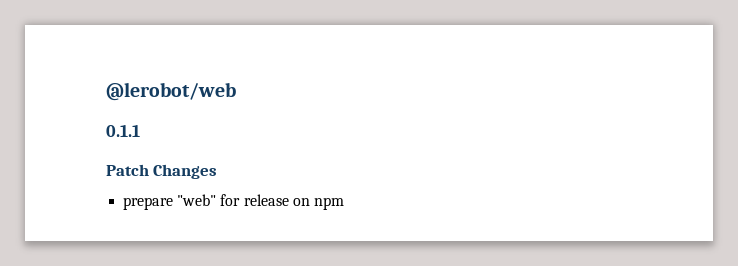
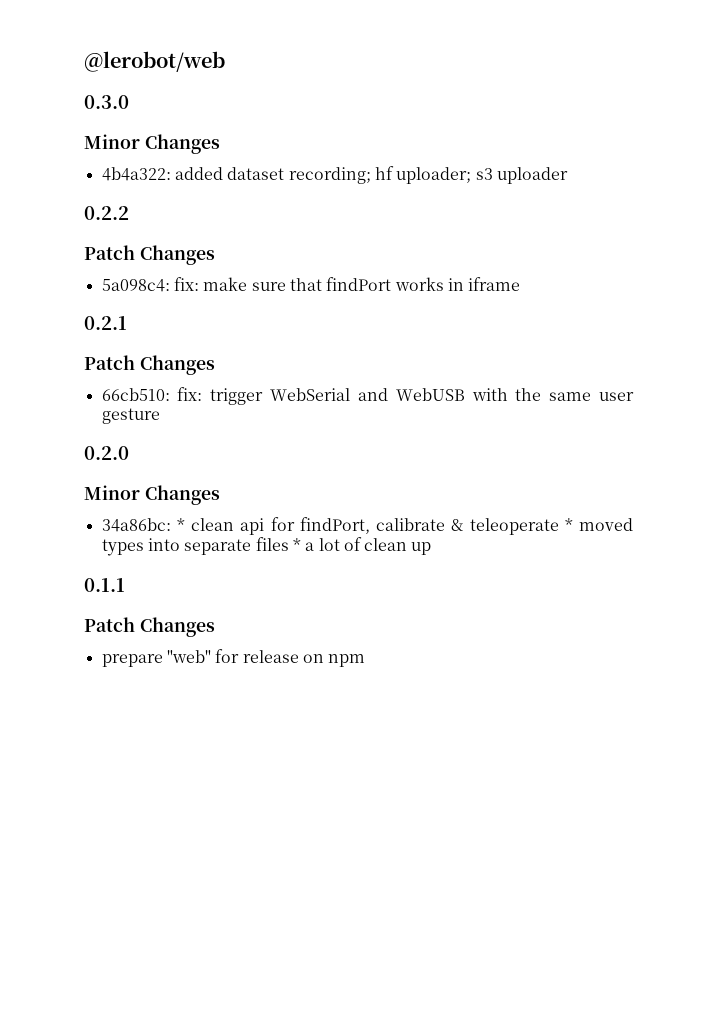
(236, 91) none -> [84,95,129,109] [84,134,220,154] [101,166,568,184] [84,206,129,220] [84,245,215,265] [101,277,521,292] [84,316,127,330] [84,355,215,375] [101,387,634,405] [101,408,160,424] [84,446,129,460] [84,485,220,505] [101,517,634,535] [101,537,432,556] // 0.3.0 // Minor Changes // 4b4a322: added dataset recording; hf uploader; s3 uploader // 0.2.2 // Patch Changes // 5a098c4: fix: make sure that findPort works in iframe // 0.2.1 // Patch Changes // 66cb510: fix: trigger WebSerial and WebUSB with the same user gesture // 0.2.0 // Minor Changes // 34a86bc: * clean api for findPort, calibrate & teleoperate * moved types into separate files * a lot of clean up

